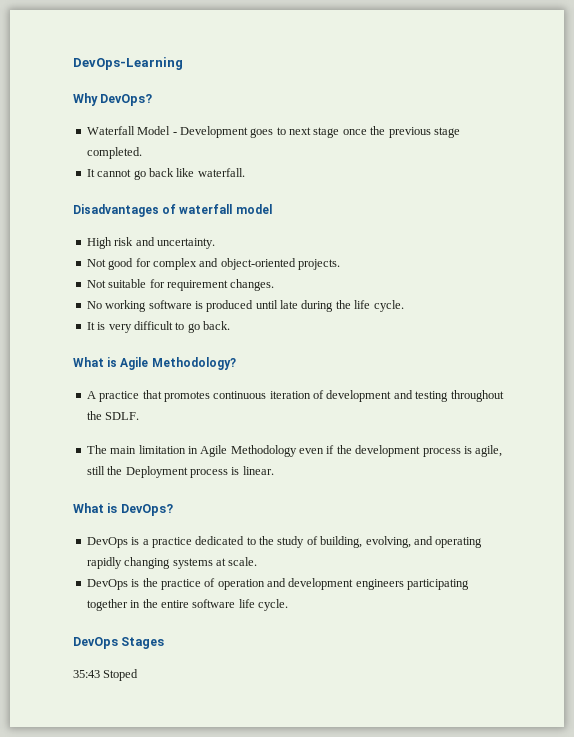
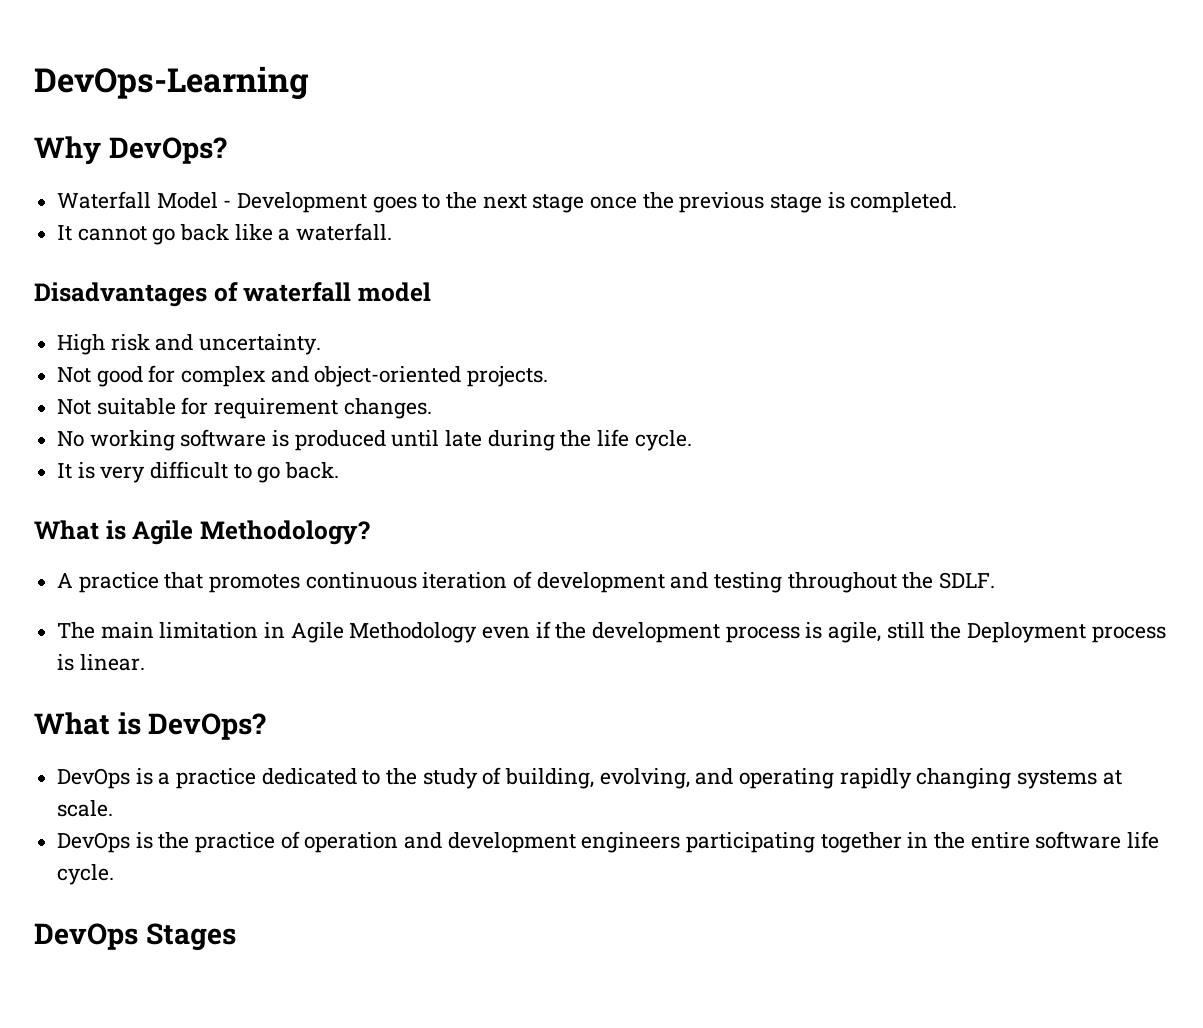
(286, 131) none -> [446,192,478,209] the
(460, 132) none -> [827,192,845,209] is
(195, 172) none -> [278,228,291,241] a
[73,669,139,681] // 35:43 Stoped -> (236, 937) none

